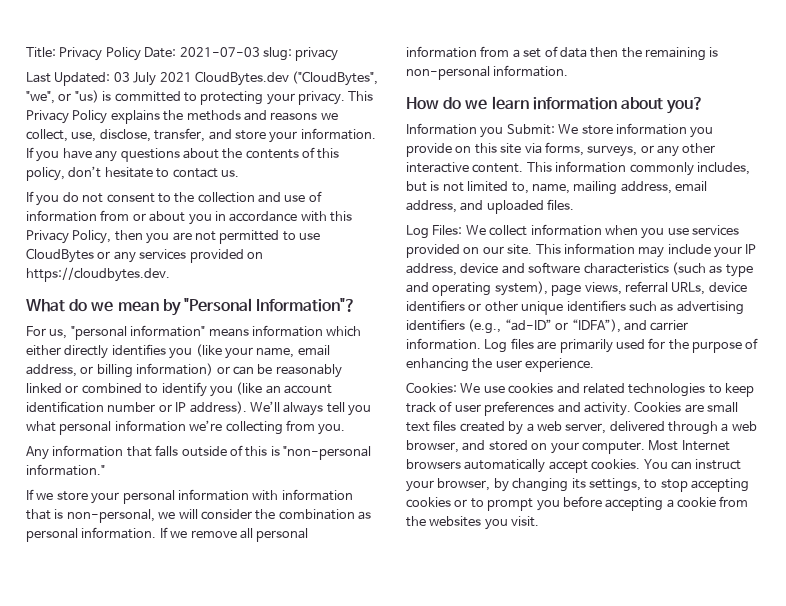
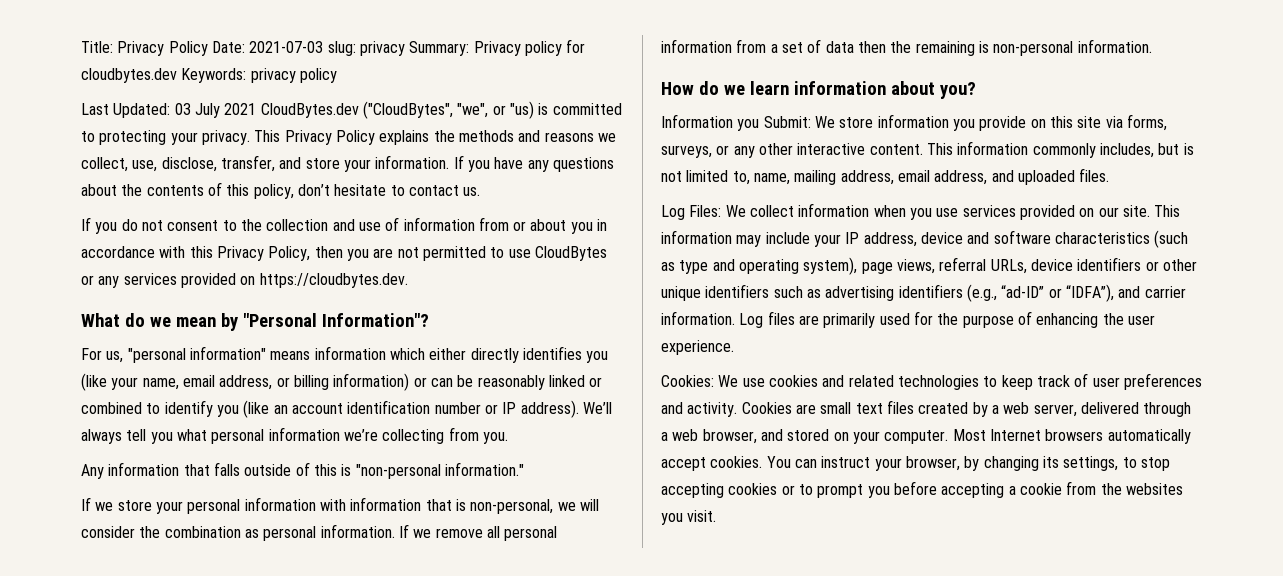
(339, 54) none -> [409,39,586,56] [81,68,337,83] Summary: Privacy policy for cloudbytes.dev Keywords: privacy policy

